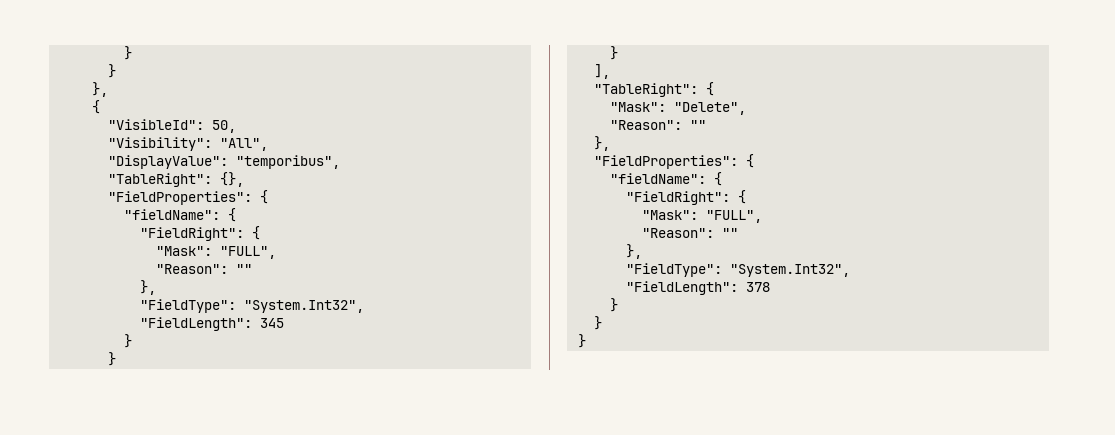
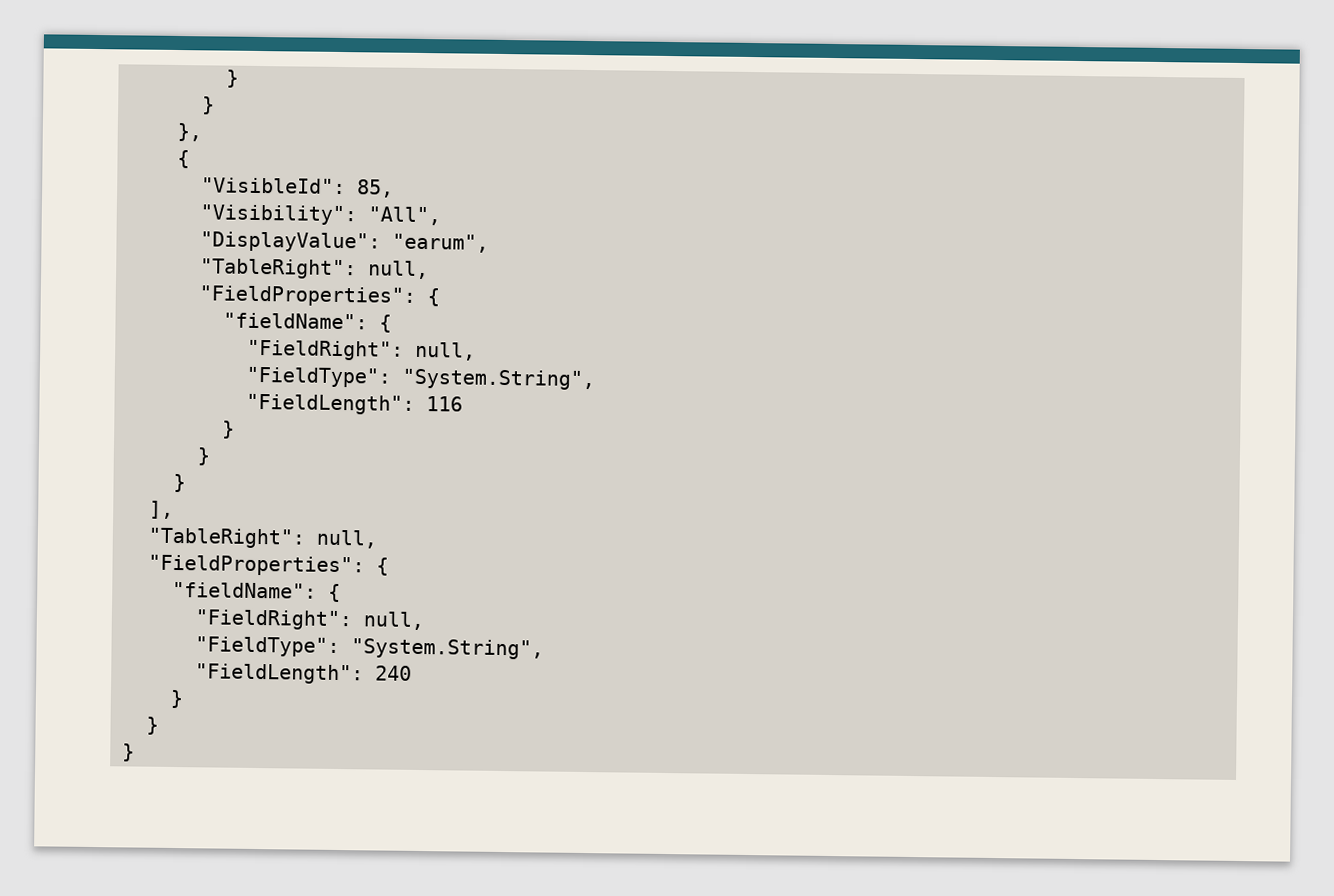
[211,120,236,133] 50, -> [357,179,395,198] 85,
[235,155,340,169] [107,172,244,187] [107,190,268,205] [123,208,236,222] [139,226,260,241] [155,246,276,259] [155,264,252,274] [139,280,156,295] [139,299,364,313] [139,317,284,331] "temporibus", // "TableRight": {}, // "FieldProperties": { // "fieldName": { // "FieldRight": { // "Mask": "FULL", // "Reason": "" // }, // "FieldType": "System.Int32", // "FieldLength": 345 -> [392,233,490,253] [200,258,430,280] [199,285,441,307] [223,312,393,333] [247,339,477,361] [246,366,596,391] [246,393,464,415] "earum", // "TableRight": null, // "FieldProperties": { // "fieldName": { // "FieldRight": null, // "FieldType": "System.String", // "FieldLength": 116
[705,82,714,96] [609,102,746,115] [609,120,706,130] [593,136,610,151] [593,154,754,169] [609,172,722,186] [625,190,746,205] [641,210,762,223] [641,228,738,238] [625,244,642,259] [625,263,850,277] [625,281,770,295] { // "Mask": "Delete", // "Reason": "" // }, // "FieldProperties": { // "fieldName": { // "FieldRight": { // "Mask": "FULL", // "Reason": "" // }, // "FieldType": "System.Int32", // "FieldLength": 378 -> [316,529,378,549] [148,554,390,577] [172,581,342,603] [195,609,425,631] [195,636,545,660] [195,663,413,685] null, // "FieldProperties": { // "fieldName": { // "FieldRight": null, // "FieldType": "System.String", // "FieldLength": 240

